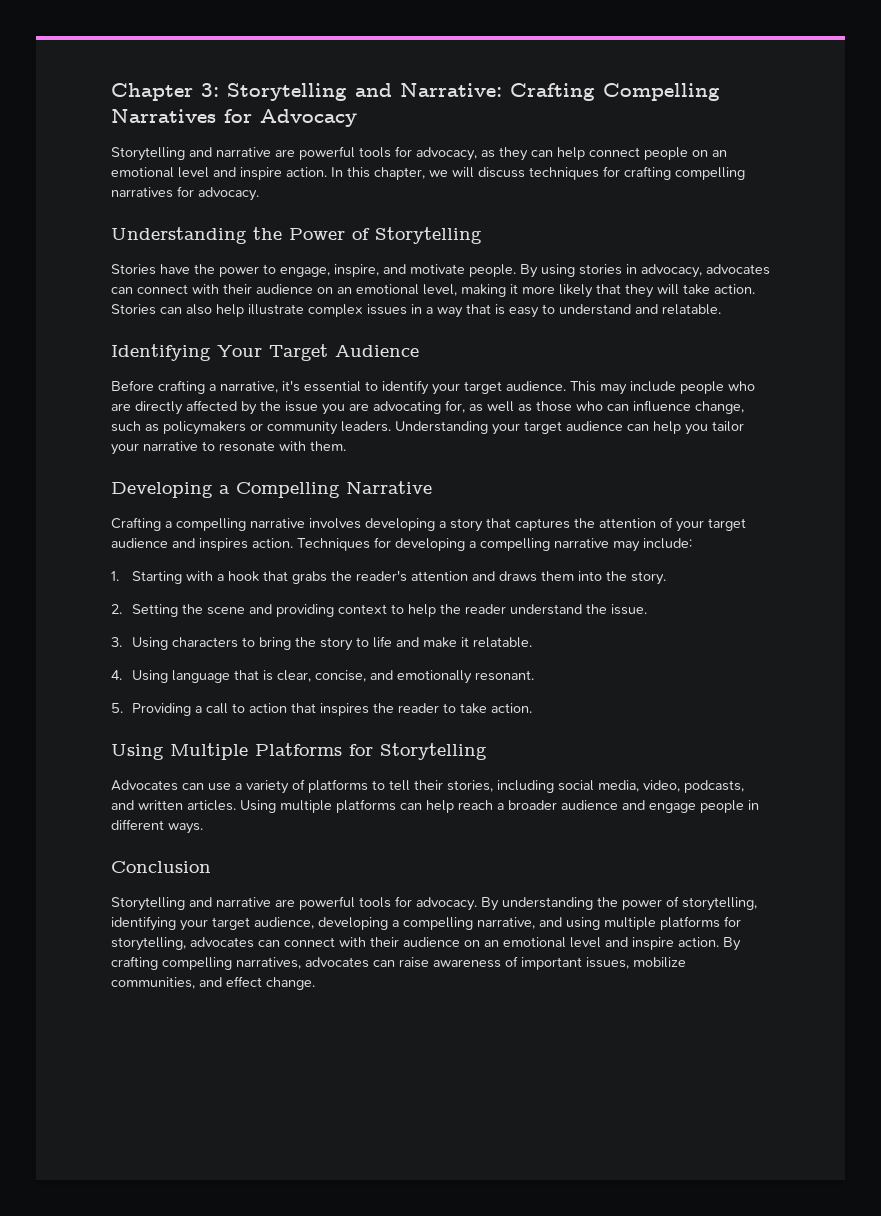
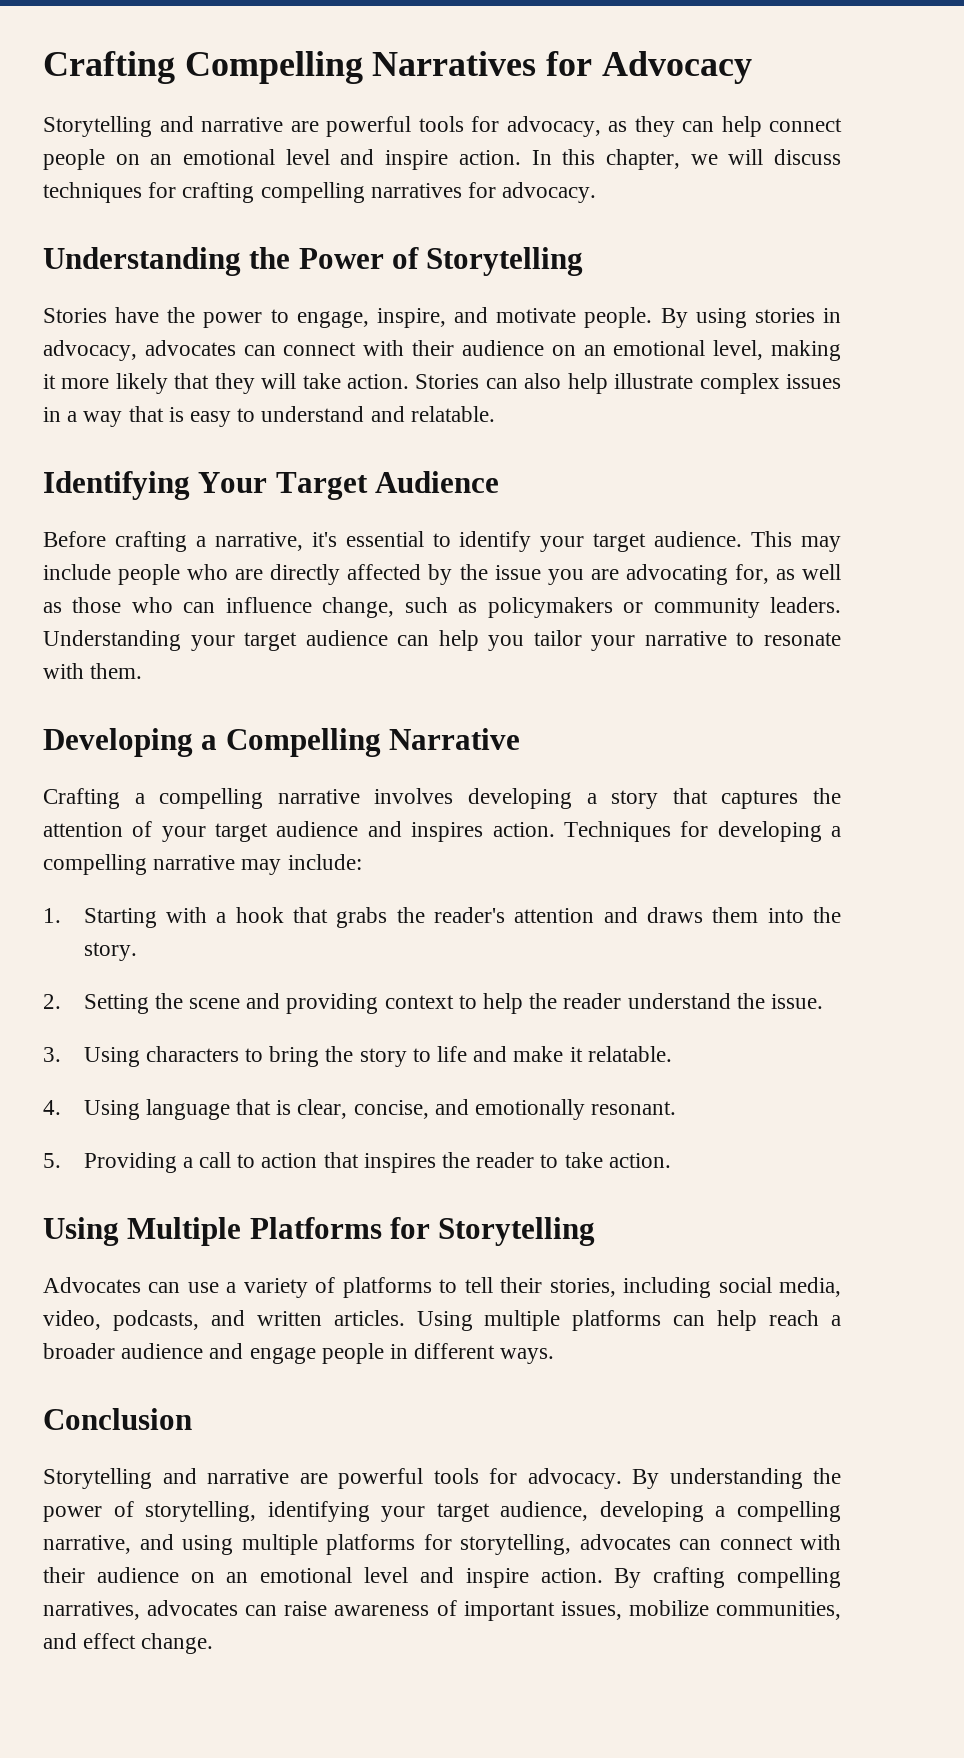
[111,83,502,101] Chapter 3: Storytelling and Narrative: -> (43, 67) none

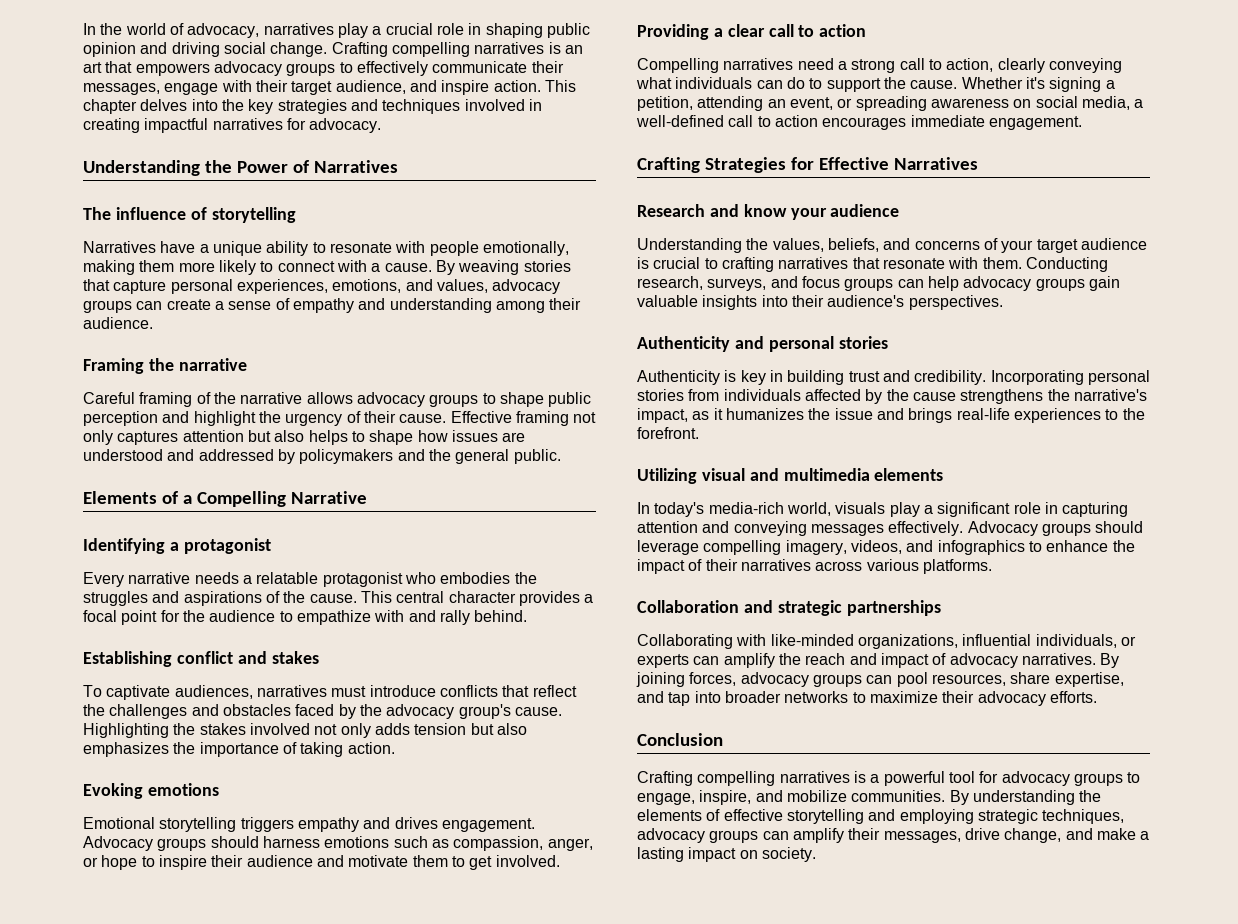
[43,51,752,84] [43,116,842,137] [43,149,842,170] [43,182,365,203] Crafting Compelling Narratives for Advocacy // Storytelling and narrative are powerful tools for advocacy, as they can help connect people on an emotional level and inspire action. In this chapter, we will discuss techniques for crafting compelling -> [83,23,590,38] [83,42,583,57] [83,61,564,76] [83,80,576,95] [83,99,542,114] [83,118,209,133] In the world of advocacy, narratives play a crucial role in shaping public opinion and driving social change. Crafting compelling narratives is an art that empowers advocacy groups to effectively communicate their messages, engage with their target audience, and inspire action. This chapter delves into the key strategies and techniques involved in creating impactful
[426,247,584,276] [43,307,842,328] [43,340,842,361] [43,373,842,394] [43,406,495,427] [43,471,500,500] [43,531,841,552] [43,564,841,585] [43,597,841,618] [43,630,841,651] [43,663,143,679] [43,728,521,757] [43,788,842,809] [43,821,841,842] [43,854,362,875] [43,907,842,928] [83,942,137,961] [43,993,824,1014] [43,1046,672,1067] [43,1099,677,1120] [43,1152,671,1173] [43,1217,596,1246] [43,1277,841,1298] [43,1310,841,1331] [43,1343,555,1364] [43,1408,192,1430] [43,1468,841,1489] [43,1501,841,1522] [43,1534,841,1555] [43,1567,841,1588] [43,1600,841,1621] [43,1633,214,1654] Storytelling // Stories have the power to engage, inspire, and motivate people. By using stories in advocacy, advocates can connect with their audience on an emotional level, making it more likely that they will take action. Stories can also help illustrate complex issues in a way that is easy to understand and relatable. // Identifying Your Target Audience // Before crafting a narrative, it's essential to identify your target audience. This may include people who are directly affected by the issue you are advocating for, as well as those who can influence change, such as policymakers or community leaders. Understanding your target audience can help you tailor your narrative to resonate with them. // Developing a Compelling Narrative // Crafting a compelling narrative involves developing a story that captures the attention of your target audience and inspires action. Techniques for developing a compelling narrative may include: // 1. Starting with a hook that grabs the reader's attention and draws them into the story. // 2. Setting the scene and providing context to help the reader understand the issue. // 3. Using characters to bring the story to life and make it relatable. // 4. Using language that is clear, concise, and emotionally resonant. // 5. Providing a call to action that inspires the reader to take action. // Using Multiple Platforms for Storytelling // Advocates can use a variety of platforms to tell their stories, including social media, video, podcasts, and written articles. Using multiple platforms can help reach a broader audience and engage people in different ways. // Conclusion // Storytelling and narrative are powerful tools for advocacy. By understanding the power of storytelling, identifying your target audience, developing a compelling narrative, and using multiple platforms for storytelling, advocates can connect with their audience on an emotional level and inspire action. By crafting compelling narratives, advocates can raise awareness of important issues, mobilize communities, and effect change. -> [313,160,398,173] [83,207,296,223] [83,241,569,256] [83,260,571,275] [83,279,561,294] [83,298,582,313] [83,317,153,329] [83,358,247,374] [83,392,592,407] [83,411,597,426] [83,430,526,445] [83,449,561,464] [83,491,367,507] [83,538,271,554] [83,572,537,587] [83,591,594,606] [83,610,528,625] [83,651,319,667] [83,685,577,700] [83,704,562,719] [83,723,527,738] [83,742,395,757] [83,783,219,799] [83,817,535,832] [83,836,593,851] [83,855,560,870] [637,24,867,40] [637,58,1122,73] [636,77,1115,92] [637,96,1144,111] [636,115,1082,130] [637,157,978,173] [637,204,900,220] [637,238,1147,253] [637,257,1108,272] [637,276,1120,291] [637,295,1003,310] [637,336,888,352] [637,370,1150,385] [637,389,1147,404] [637,408,1145,423] [637,427,699,439] [637,468,944,484] [637,502,1129,517] [637,521,1144,536] [637,540,1135,555] [637,559,992,574] [637,600,941,616] [637,634,1136,649] [637,653,1120,668] [636,672,1124,687] [637,691,1097,706] [637,733,723,746] [637,771,1141,786] [637,790,1102,805] [637,809,1125,824] [637,828,1150,843] [637,847,816,862] Narratives // The influence of storytelling // Narratives have a unique ability to resonate with people emotionally, making them more likely to connect with a cause. By weaving stories that capture personal experiences, emotions, and values, advocacy groups can create a sense of empathy and understanding among their audience. // Framing the narrative // Careful framing of the narrative allows advocacy groups to shape public perception and highlight the urgency of their cause. Effective framing not only captures attention but also helps to shape how issues are understood and addressed by policymakers and the general public. // Elements of a Compelling Narrative // Identifying a protagonist // Every narrative needs a relatable protagonist who embodies the struggles and aspirations of the cause. This central character provides a focal point for the audience to empathize with and rally behind. // Establishing conflict and stakes // To captivate audiences, narratives must introduce conflicts that reflect the challenges and obstacles faced by the advocacy group's cause. Highlighting the stakes involved not only adds tension but also emphasizes the importance of taking action. // Evoking emotions // Emotional storytelling triggers empathy and drives engagement. Advocacy groups should harness emotions such as compassion, anger, or hope to inspire their audience and motivate them to get involved. // Providing a clear call to action // Compelling narratives need a strong call to action, clearly conveying what individuals can do to support the cause. Whether it's signing a petition, attending an event, or spreading awareness on social media, a well-defined call to action encourages immediate engagement. // Crafting Strategies for Effective Narratives // Research and know your audience // Understanding the values, beliefs, and concerns of your target audience is crucial to crafting narratives that resonate with them. Conducting research, surveys, and focus groups can help advocacy groups gain valuable insights into their audience's perspectives. // Authenticity and personal stories // Authenticity is key in building trust and credibility. Incorporating personal stories from individuals affected by the cause strengthens the narrative's impact, as it humanizes the issue and brings real-life experiences to the forefront. // Utilizing visual and multimedia elements // In today's media-rich world, visuals play a significant role in capturing attention and conveying messages effectively. Advocacy groups should leverage compelling imagery, videos, and infographics to enhance the impact of their narratives across various platforms. // Collaboration and strategic partnerships // Collaborating with like-minded organizations, influential individuals, or experts can amplify the reach and impact of advocacy narratives. By joining forces, advocacy groups can pool resources, share expertise, and tap into broader networks to maximize their advocacy efforts. // Conclusion // Crafting compelling narratives is a powerful tool for advocacy groups to engage, inspire, and mobilize communities. By understanding the elements of effective storytelling and employing strategic techniques, advocacy groups can amplify their messages, drive change, and make a lasting impact on society.

